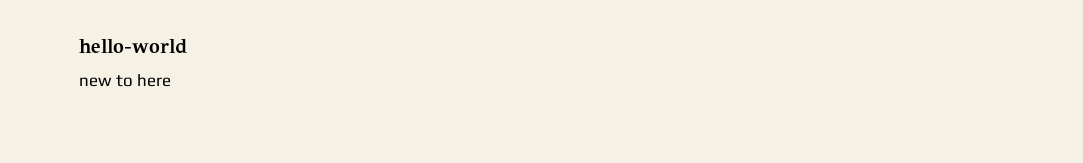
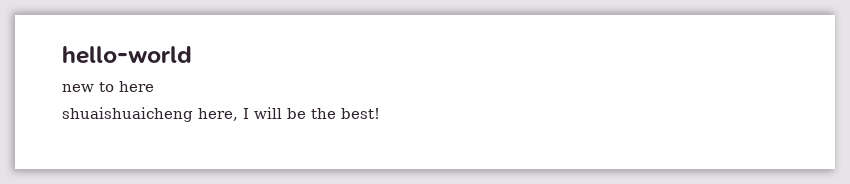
(172, 80) none -> [62,107,380,122] // shuaishuaicheng here, I will be the best!

